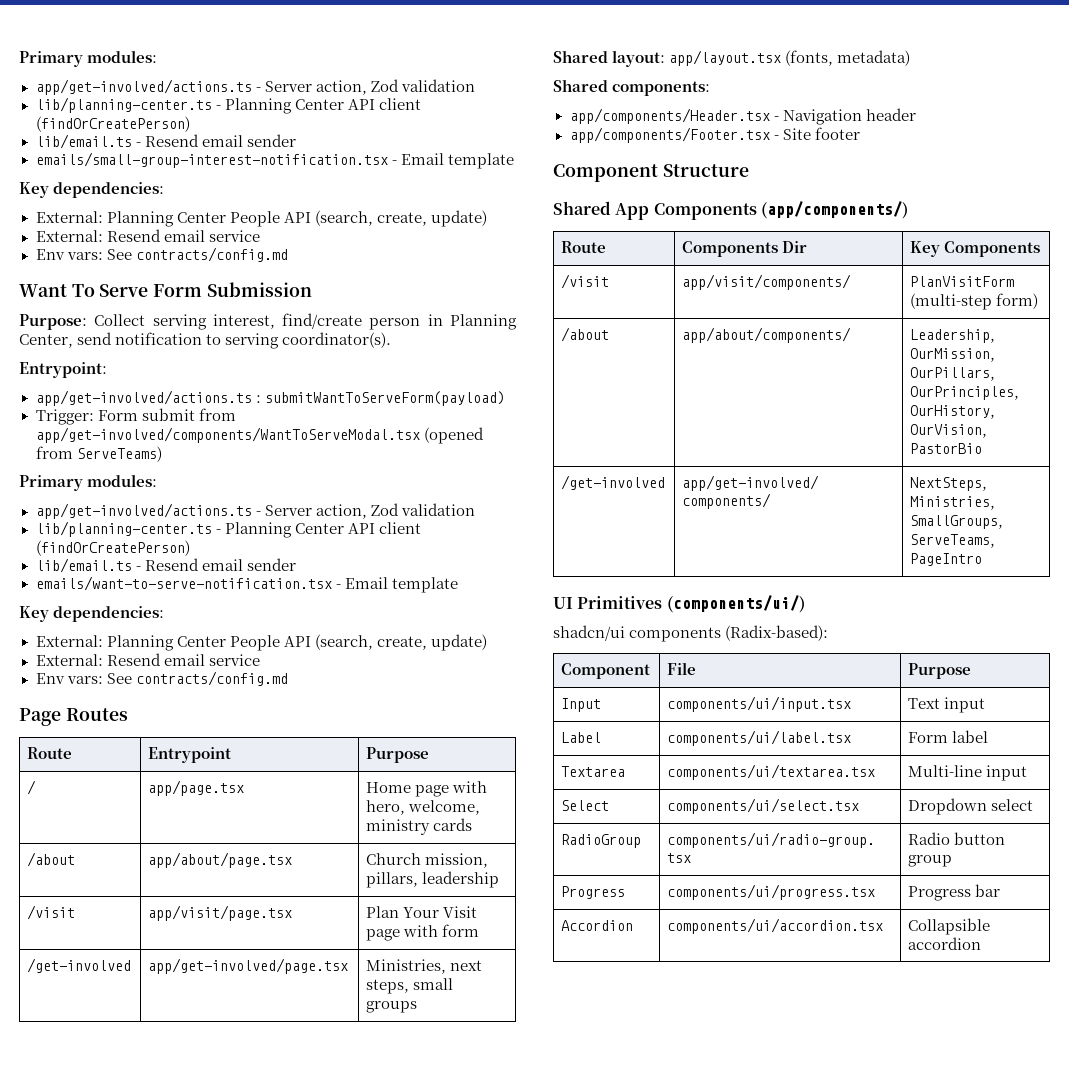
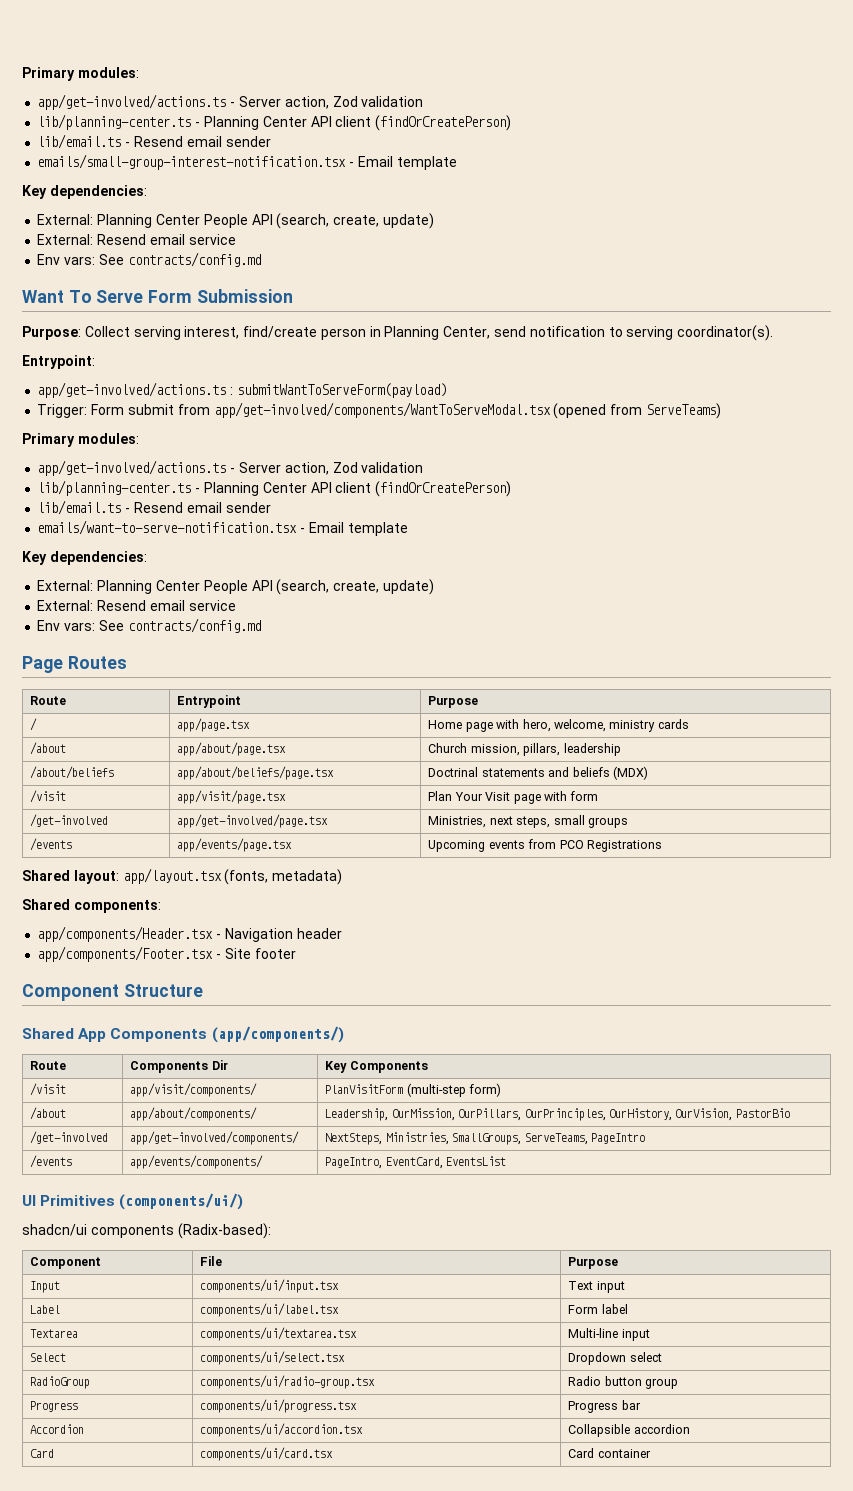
(500, 879) none -> [30,766,115,779] [177,766,335,780] [428,766,648,780] // /about/beliefs | app/about/beliefs/page.tsx | Doctrinal statements and beliefs (MDX)
(418, 1007) none -> [30,838,73,851] [177,838,293,852] [428,839,662,852] // /events | app/events/page.tsx | Upcoming events from PCO Registrations
(983, 559) none -> [30,1155,73,1168] [130,1155,264,1169] [325,1156,507,1169] // /events | app/events/components/ | PageIntro, EventCard, EventsList
(982, 943) none -> [30,1449,55,1458] [200,1447,334,1461] [568,1448,651,1458] // Card | components/ui/card.tsx | Card container

